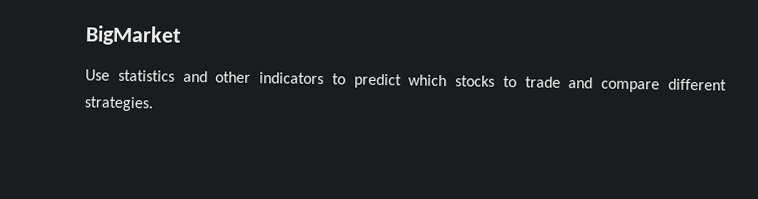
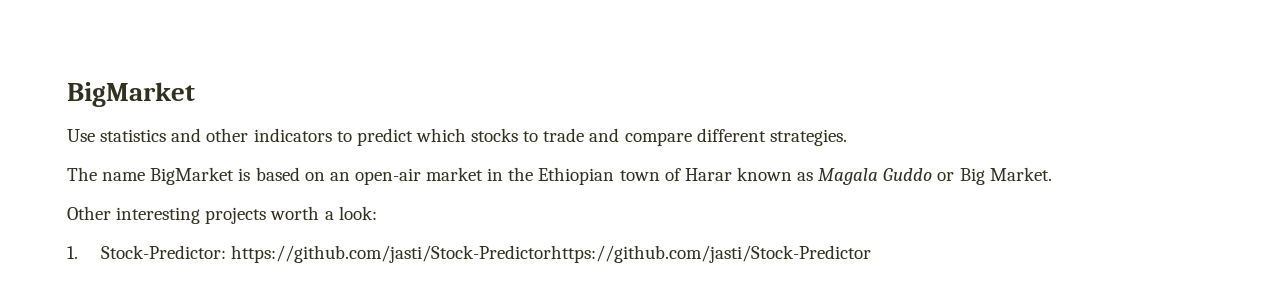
(154, 104) none -> [67,167,1052,185] [67,206,377,224] [67,245,872,263] // The name BigMarket is based on an open-air market in the Ethiopian town of Harar known as Magala Guddo or Big Market. // Other interesting projects worth a look: // 1. Stock-Predictor: https://github.com/jasti/Stock-Predictorhttps://github.com/jasti/Stock-Predictor

